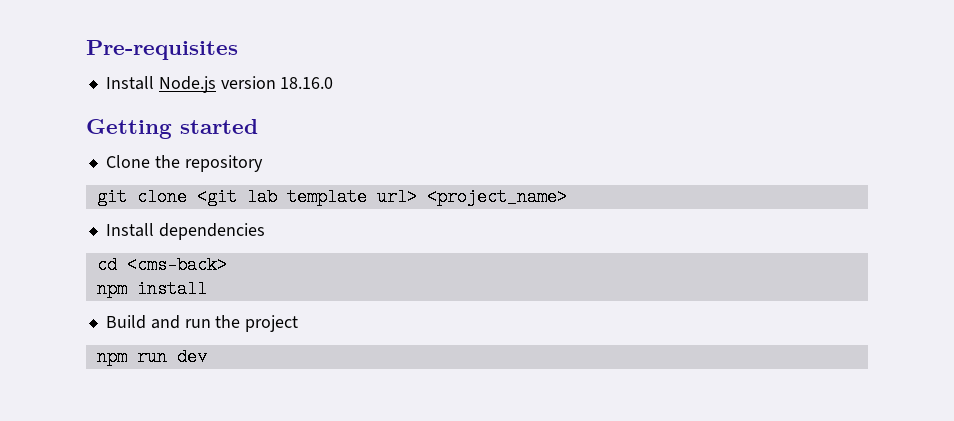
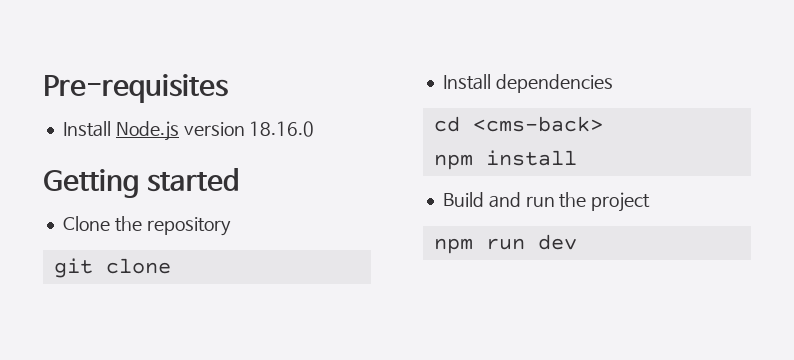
[196,188,567,206] <git lab template url> <project_name> -> (171, 266) none

